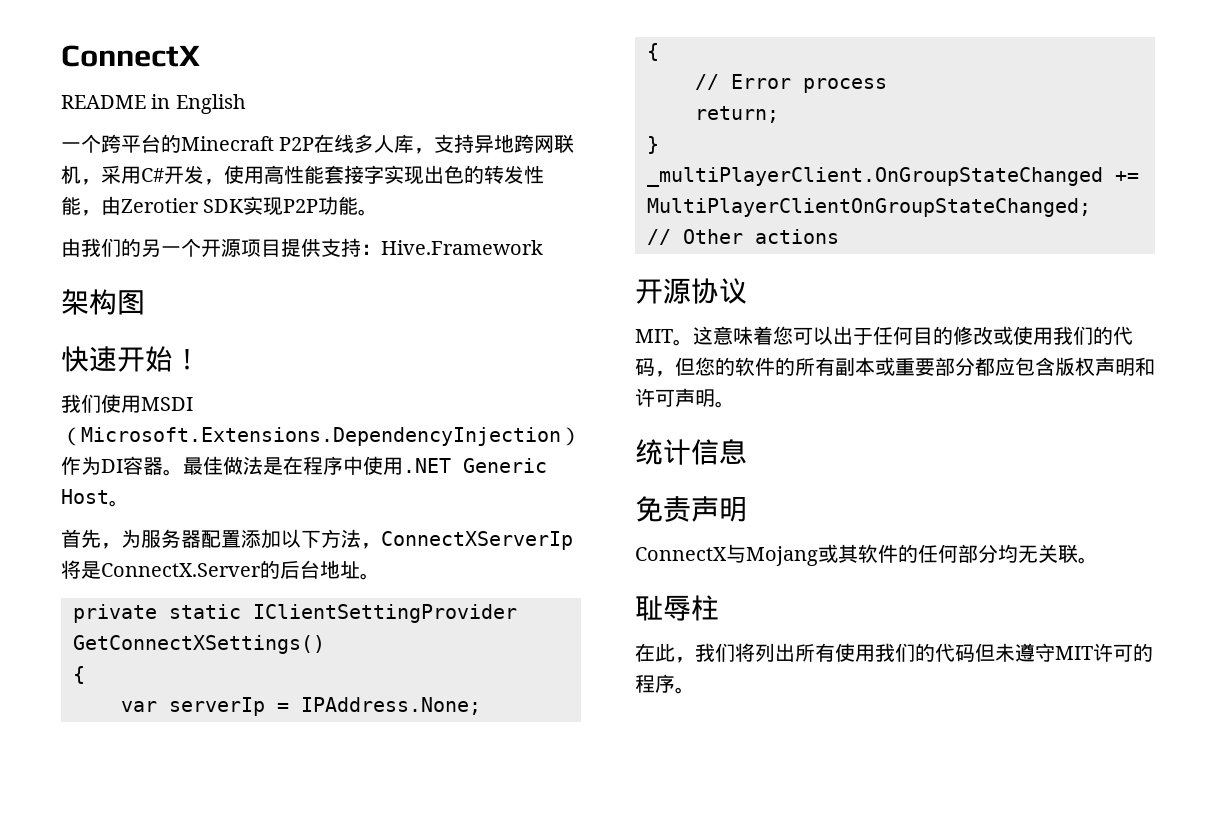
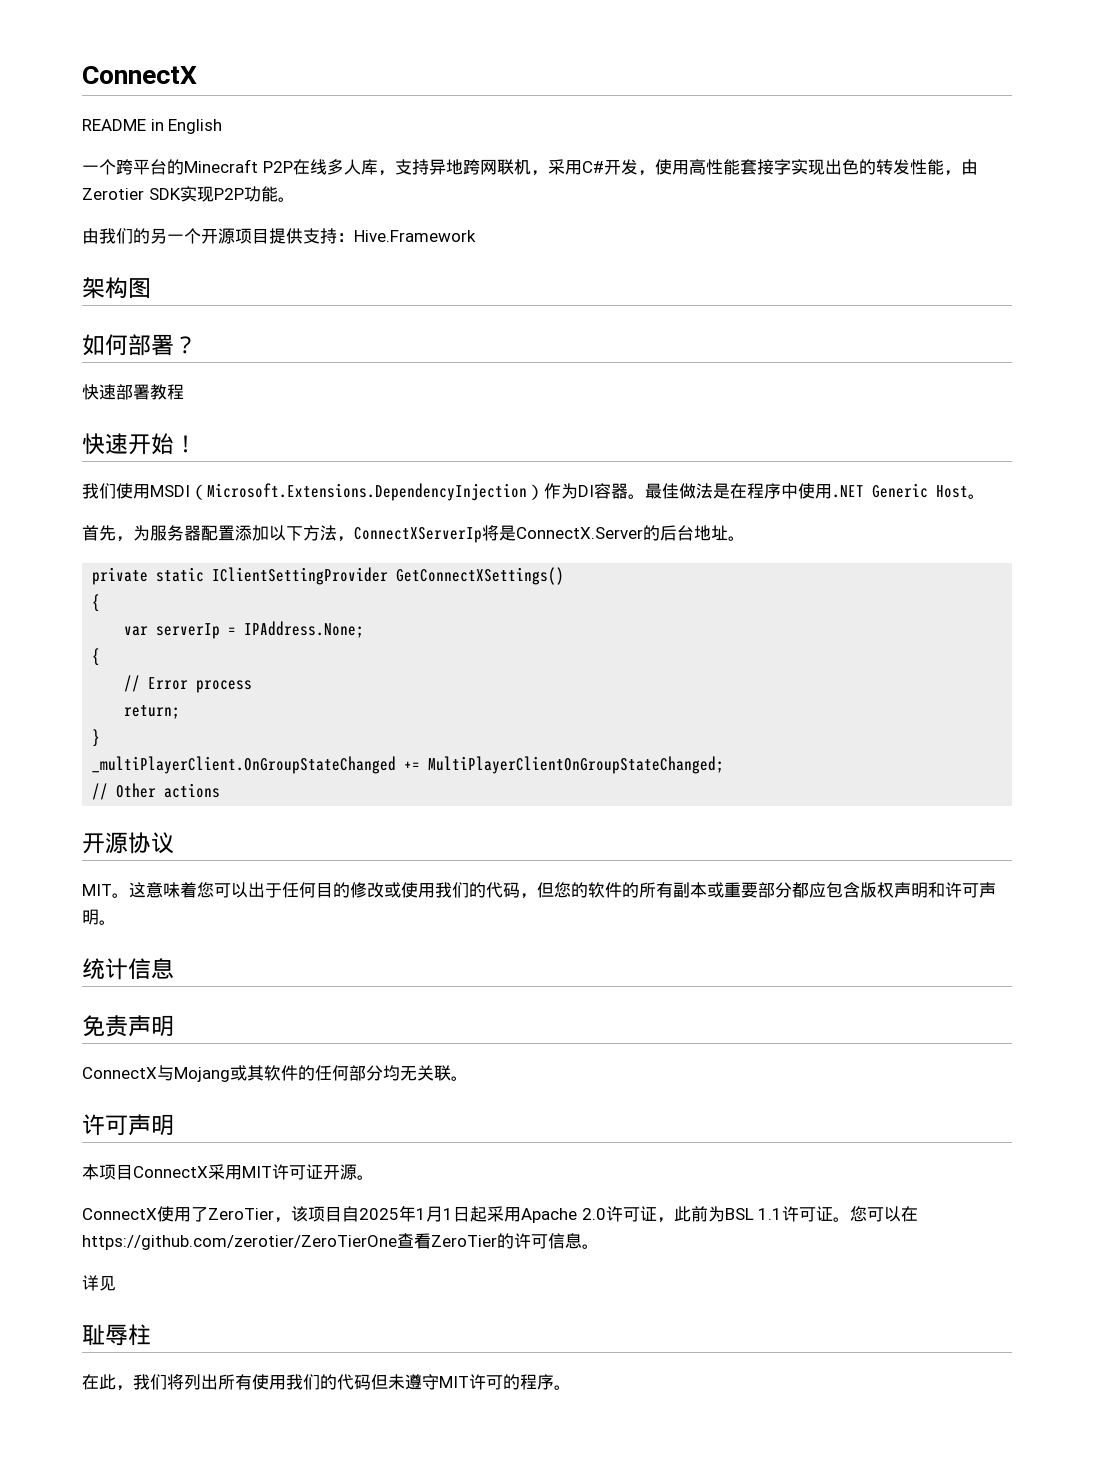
(145, 302) none -> [82,334,197,356] [82,384,184,400] // 如何部署？ // 快速部署教程
(1098, 560) none -> [82,1114,174,1136] [82,1164,374,1180] [82,1205,919,1223] [82,1233,599,1250] [82,1275,116,1291] // 许可声明 // 本项目ConnectX采用MIT许可证开源。 // ConnectX使用了ZeroTier，该项目自2025年1月1日起采用Apache 2.0许可证，此前为BSL 1.1许可证。您可以在https://github.com/zerotier/ZeroTierOne查看ZeroTier的许可信息。 // 详见

